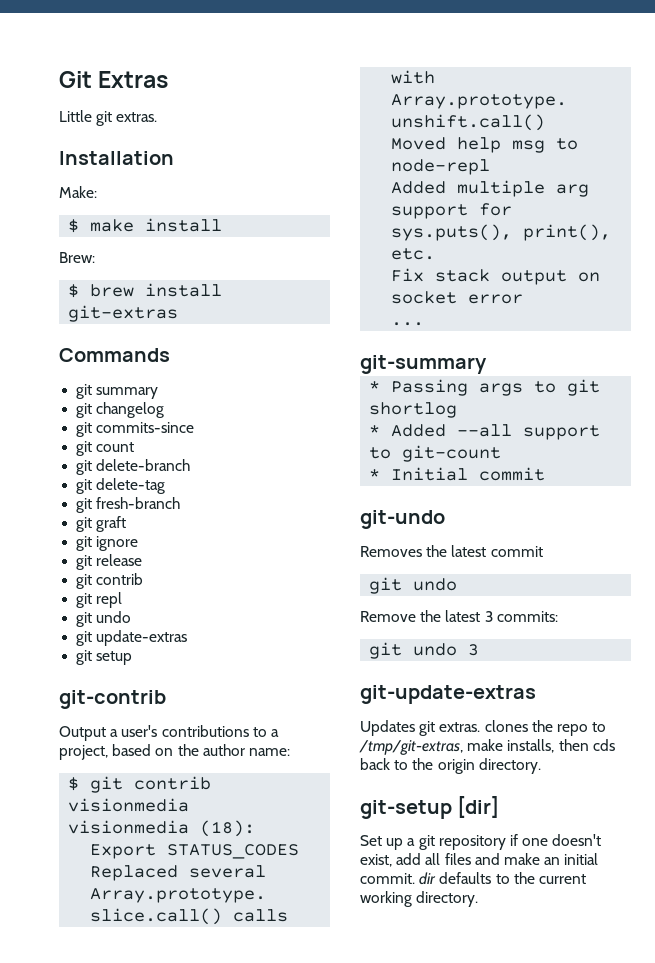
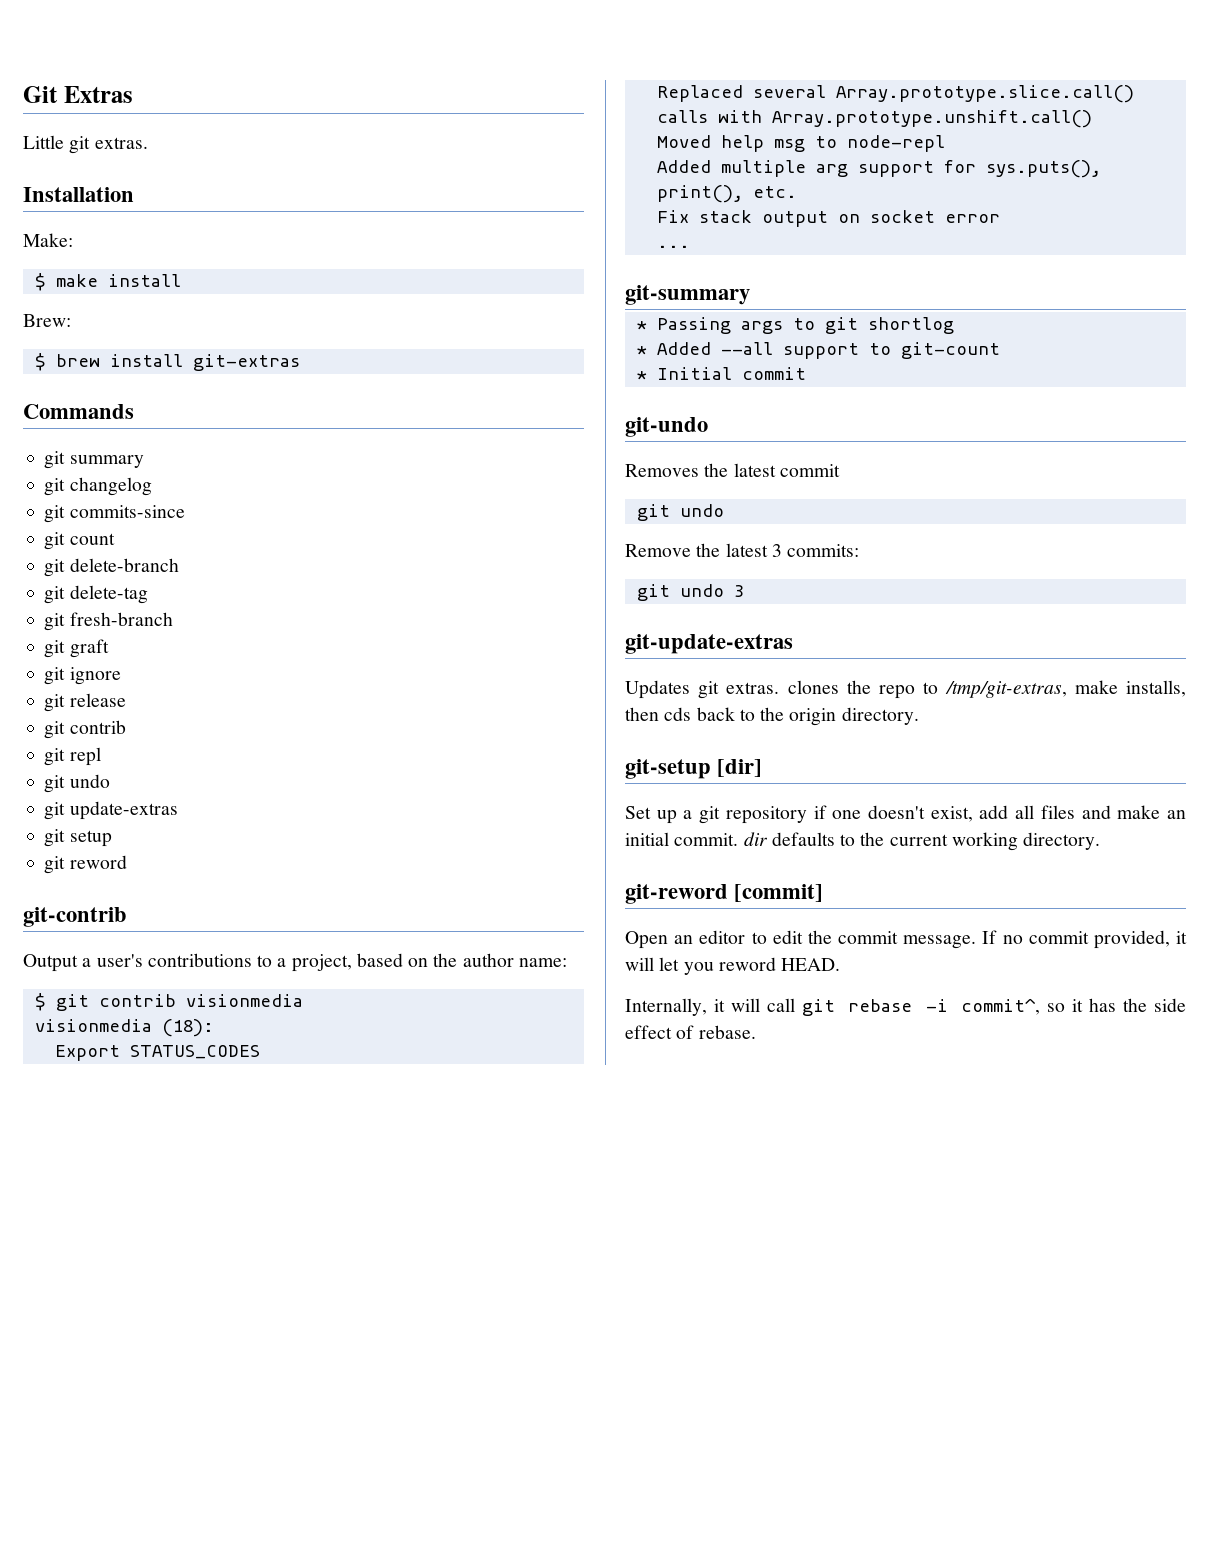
(133, 658) none -> [44,855,127,874] // git reword
(479, 899) none -> [625,884,824,904] [625,930,1187,949] [625,957,841,975] [625,998,1186,1016] [625,1025,756,1039] // git-reword [commit] // Open an editor to edit the commit message. If no commit provided, it will let you reword HEAD. // Internally, it will call git rebase -i commit^, so it has the side effect of rebase.

